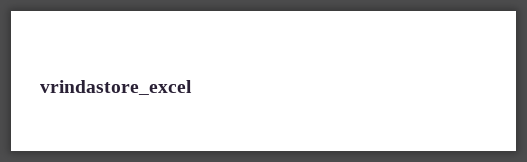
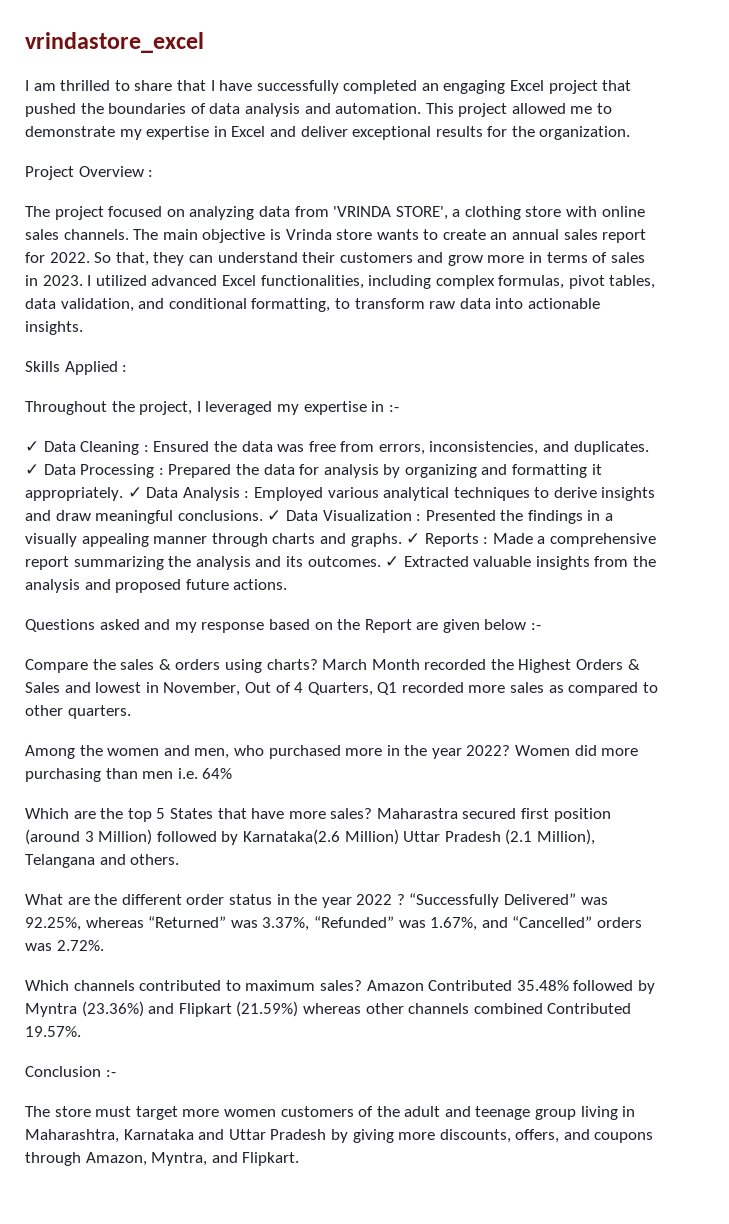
(192, 87) none -> [25,80,632,94] [25,103,613,117] [25,126,631,140] [25,166,154,180] [25,206,645,220] [25,229,647,243] [25,252,645,266] [25,275,656,289] [25,298,600,312] [25,321,83,335] [25,361,128,375] [25,401,399,415] [25,441,649,455] [25,464,602,478] [25,487,656,501] [25,510,614,524] [25,533,657,547] [25,556,657,570] [25,579,288,593] [25,619,542,633] [25,659,640,673] [25,682,658,696] [25,705,131,719] [25,745,639,759] [25,768,233,782] [25,808,611,822] [25,829,595,845] [25,854,180,868] [25,893,608,908] [25,916,642,931] [25,940,104,951] [25,980,655,994] [25,1001,632,1017] [25,1026,81,1037] [25,1066,116,1077] [25,1106,636,1120] [25,1129,654,1143] [25,1152,300,1166] // I am thrilled to share that I have successfully completed an engaging Excel project that pushed the boundaries of data analysis and automation. This project allowed me to demonstrate my expertise in Excel and deliver exceptional results for the organization. // Project Overview : // The project focused on analyzing data from 'VRINDA STORE', a clothing store with online sales channels. The main objective is Vrinda store wants to create an annual sales report for 2022. So that, they can understand their customers and grow more in terms of sales in 2023. I utilized advanced Excel functionalities, including complex formulas, pivot tables, data validation, and conditional formatting, to transform raw data into actionable insights. // Skills Applied : // Throughout the project, I leveraged my expertise in :- // ✓ Data Cleaning : Ensured the data was free from errors, inconsistencies, and duplicates. ✓ Data Processing : Prepared the data for analysis by organizing and formatting it appropriately. ✓ Data Analysis : Employed various analytical techniques to derive insights and draw meaningful conclusions. ✓ Data Visualization : Presented the findings in a visually appealing manner through charts and graphs. ✓ Reports : Made a comprehensive report summarizing the analysis and its outcomes. ✓ Extracted valuable insights from the analysis and proposed future actions. // Questions asked and my response based on the Report are given below :- // Compare the sales & orders using charts? March Month recorded the Highest Orders & Sales and lowest in November, Out of 4 Quarters, Q1 recorded more sales as compared to other quarters. // Among the women and men, who purchased more in the year 2022? Women did more purchasing than men i.e. 64% // Which are the top 5 States that have more sales? Maharastra secured first position (around 3 Million) followed by Karnataka(2.6 Million) Uttar Pradesh (2.1 Million), Telangana and others. // What are the different order status in the year 2022 ? “Successfully Delivered” was 92.25%, whereas “Returned” was 3.37%, “Refunded” was 1.67%, and “Cancelled” orders was 2.72%. // Which channels contributed to maximum sales? Amazon Contributed 35.48% followed by Myntra (23.36%) and Flipkart (21.59%) whereas other channels combined Contributed 19.57%. // Conclusion :- // The store must target more women customers of the adult and teenage group living in Maharashtra, Karnataka and Uttar Pradesh by giving more discounts, offers, and coupons through Amazon, Myntra, and Flipkart.

